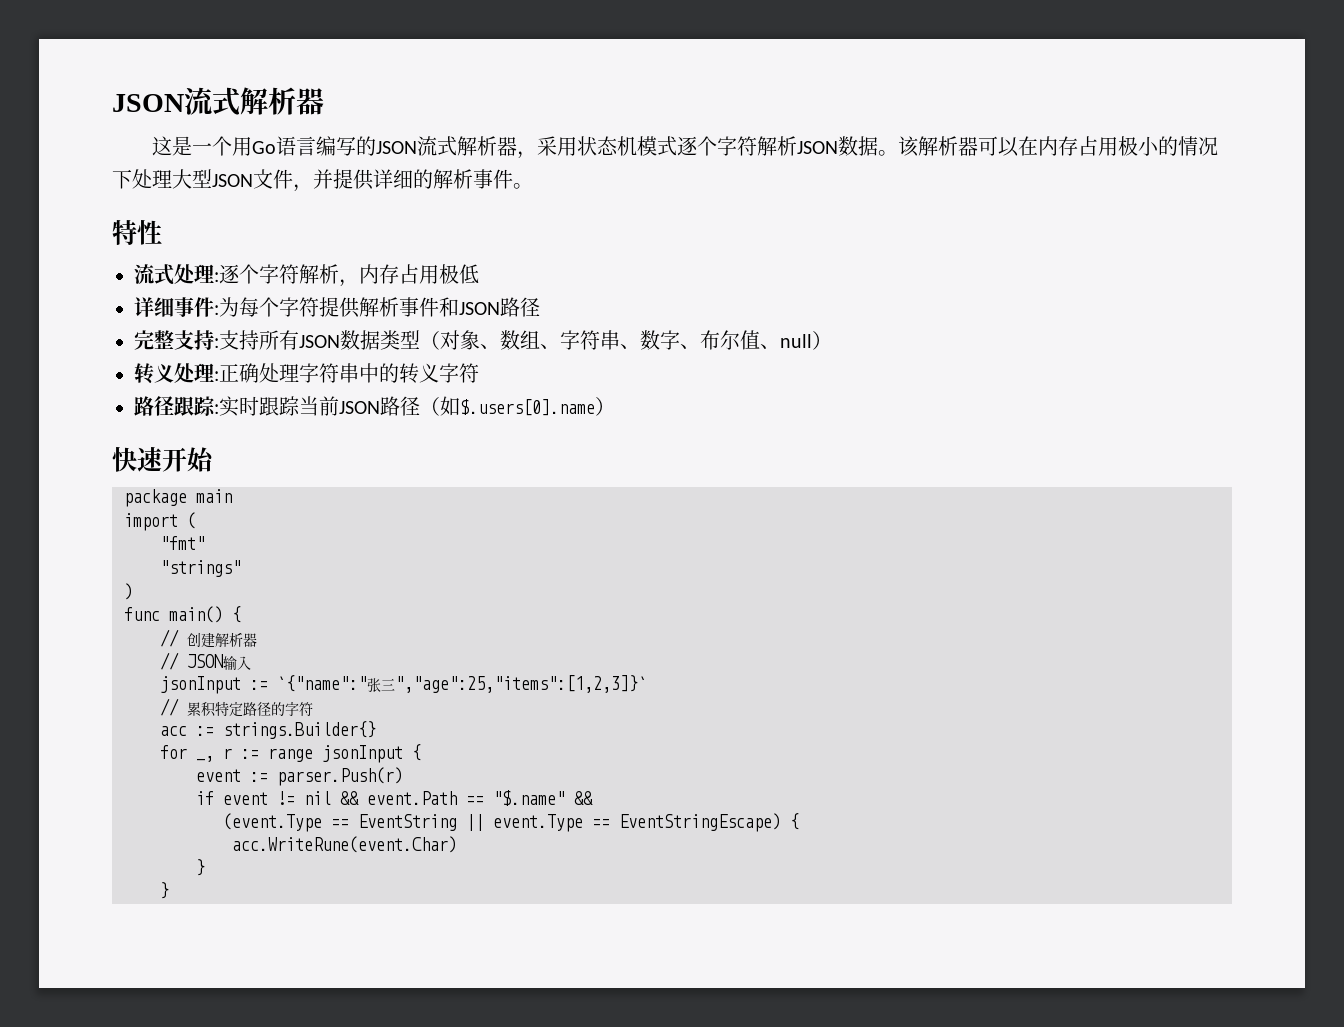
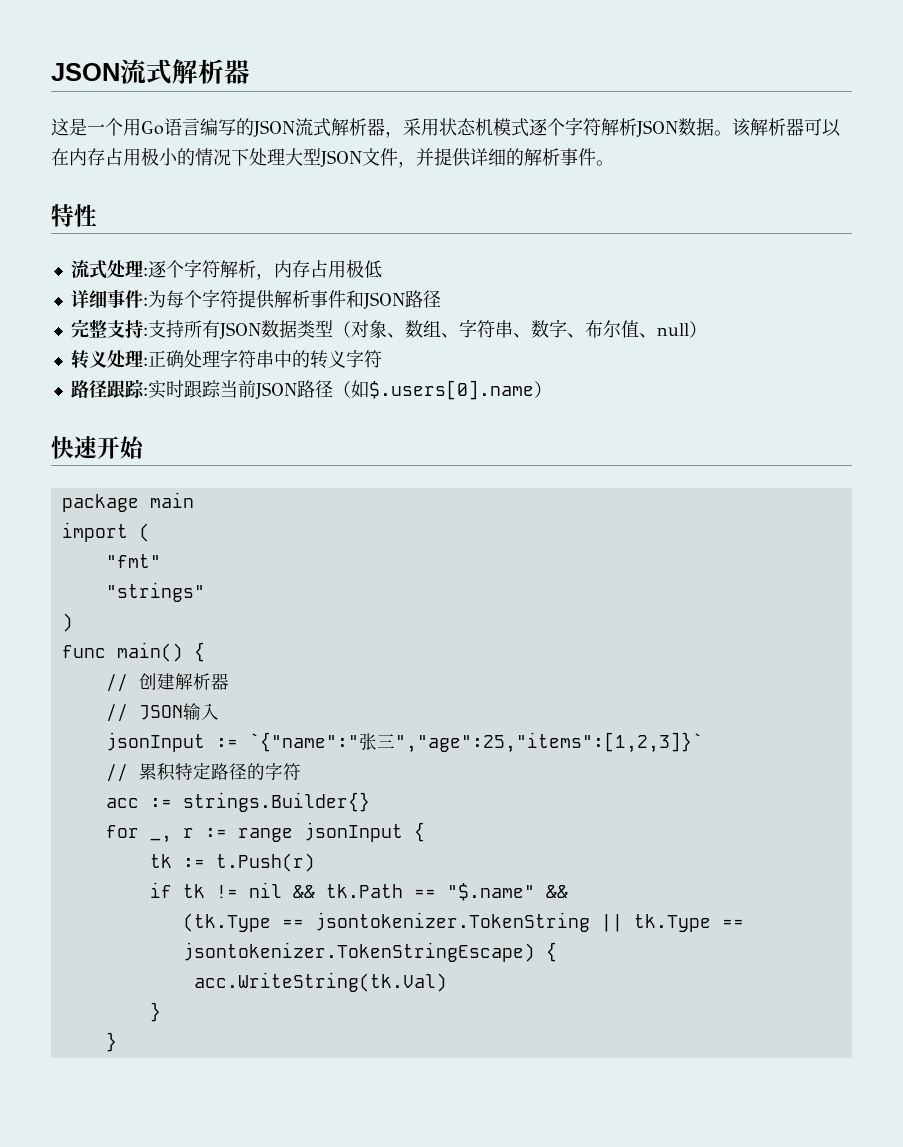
[196,767,403,786] event := parser.Push(r) -> [149,853,315,872] tk := t.Push(r)
[223,792,268,805] event -> [182,884,205,898] tk
[367,791,457,805] event.Path -> [325,884,403,898] tk.Path
[223,813,799,832] [232,836,457,853] (event.Type == EventString || event.Type == EventStringEscape) { // acc.WriteRune(event.Char) -> [182,912,744,932] [182,942,557,962] [193,972,447,992] (tk.Type == jsontokenizer.TokenString || tk.Type == jsontokenizer.TokenStringEscape) { // acc.WriteString(tk.Val)

